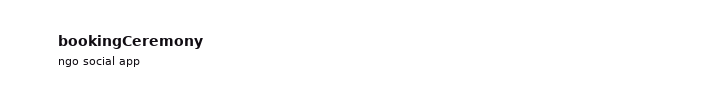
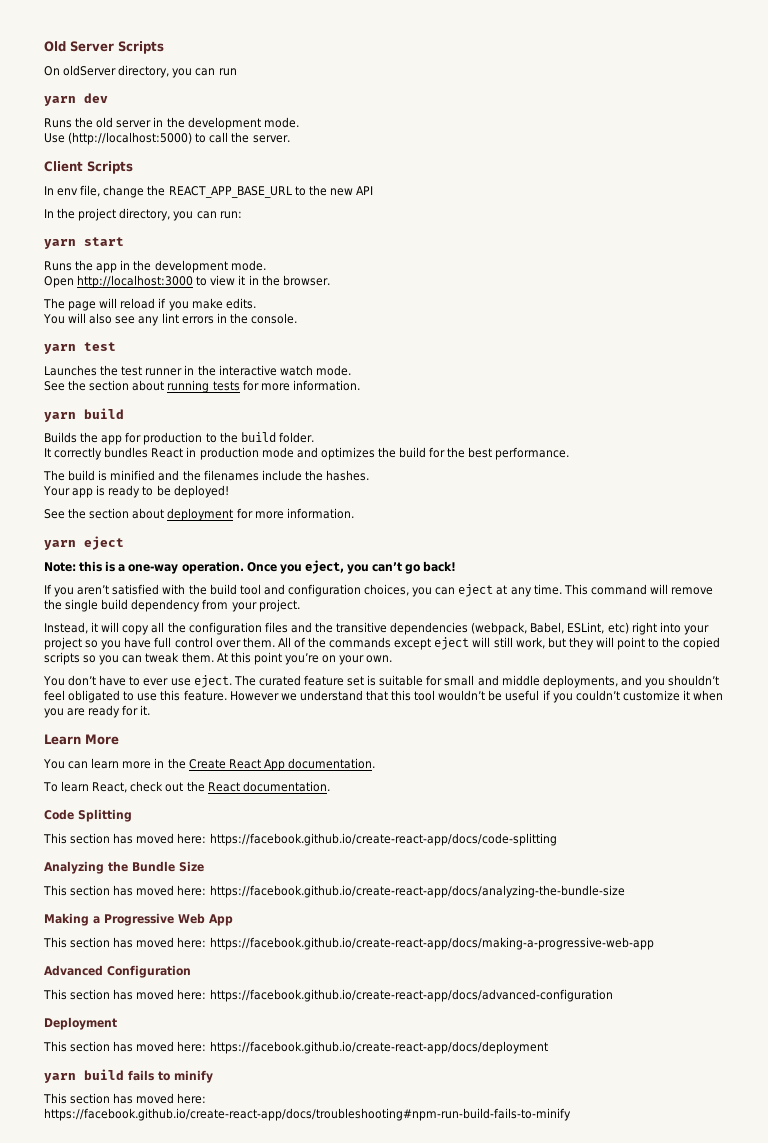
[58,35,203,49] [58,56,140,67] bookingCeremony // ngo social app -> [44,41,164,54] [44,65,237,78] [44,93,108,106] [44,117,299,130] [44,132,290,145] [44,161,133,174] [44,185,373,198] [44,208,242,221] [44,237,124,249] [44,260,266,273] [44,275,330,288] [43,298,256,311] [43,313,297,326] [44,342,116,354] [44,365,351,376] [44,380,360,393] [44,408,124,422] [44,432,314,445] [44,447,570,460] [43,470,369,481] [43,485,229,498] [44,508,354,521] [44,536,124,550] [44,560,457,574] [44,584,714,597] [44,599,300,612] [44,622,709,635] [44,637,721,650] [44,652,393,665] [43,675,720,688] [44,690,724,703] [44,705,151,718] [44,734,119,745] [43,758,375,771] [43,781,330,793] [44,809,132,822] [43,833,557,846] [44,861,204,874] [43,885,625,898] [44,913,233,926] [43,937,654,950] [44,965,191,978] [43,989,613,1002] [44,1017,117,1030] [43,1041,548,1054] [44,1069,213,1083] [43,1093,207,1104] [44,1108,571,1121] Old Server Scripts // On oldServer directory, you can run // yarn dev // Runs the old server in the development mode. // Use (http://localhost:5000) to call the server. // Client Scripts // In env file, change the REACT_APP_BASE_URL to the new API // In the project directory, you can run: // yarn start // Runs the app in the development mode. // Open http://localhost:3000 to view it in the browser. // The page will reload if you make edits. // You will also see any lint errors in the console. // yarn test // Launches the test runner in the interactive watch mode. // See the section about running tests for more information. // yarn build // Builds the app for production to the build folder. // It correctly bundles React in production mode and optimizes the build for the best performance. // The build is minified and the filenames include the hashes. // Your app is ready to be deployed! // See the section about deployment for more information. // yarn eject // Note: this is a one-way operation. Once you eject, you can’t go back! // If you aren’t satisfied with the build tool and configuration choices, you can eject at any time. This command will remove the single build dependency from your project. // Instead, it will copy all the configuration files and the transitive dependencies (webpack, Babel, ESLint, etc) right into your project so you have full control over them. All of the commands except eject will still work, but they will point to the copied scripts so you can tweak them. At this point you’re on your own. // You don’t have to ever use eject. The curated feature set is suitable for small and middle deployments, and you shouldn’t feel obligated to use this feature. However we understand that this tool wouldn’t be useful if you couldn’t customize it when you are ready for it. // Learn More // You can learn more in the Create React App documentation. // To learn React, check out the React documentation. // Code Splitting // This section has moved here: https://facebook.github.io/create-react-app/docs/code-splitting // Analyzing the Bundle Size // This section has moved here: https://facebook.github.io/create-react-app/docs/analyzing-the-bundle-size // Making a Progressive Web App // This section has moved here: https://facebook.github.io/create-react-app/docs/making-a-progressive-web-app // Advanced Configuration // This section has moved here: https://facebook.github.io/create-react-app/docs/advanced-configuration // Deployment // This section has moved here: https://facebook.github.io/create-react-app/docs/deployment // yarn build fails to minify // This section has moved here: https://facebook.github.io/create-react-app/docs/troubleshooting#npm-run-build-fails-to-minify

